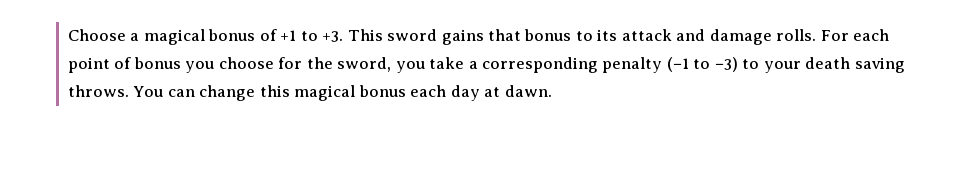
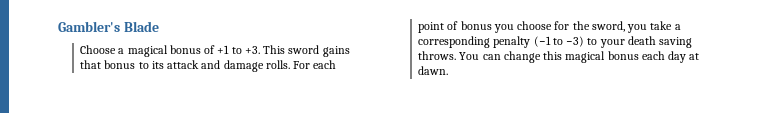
(67, 35) none -> [58,21,159,32] Gambler's Blade //

